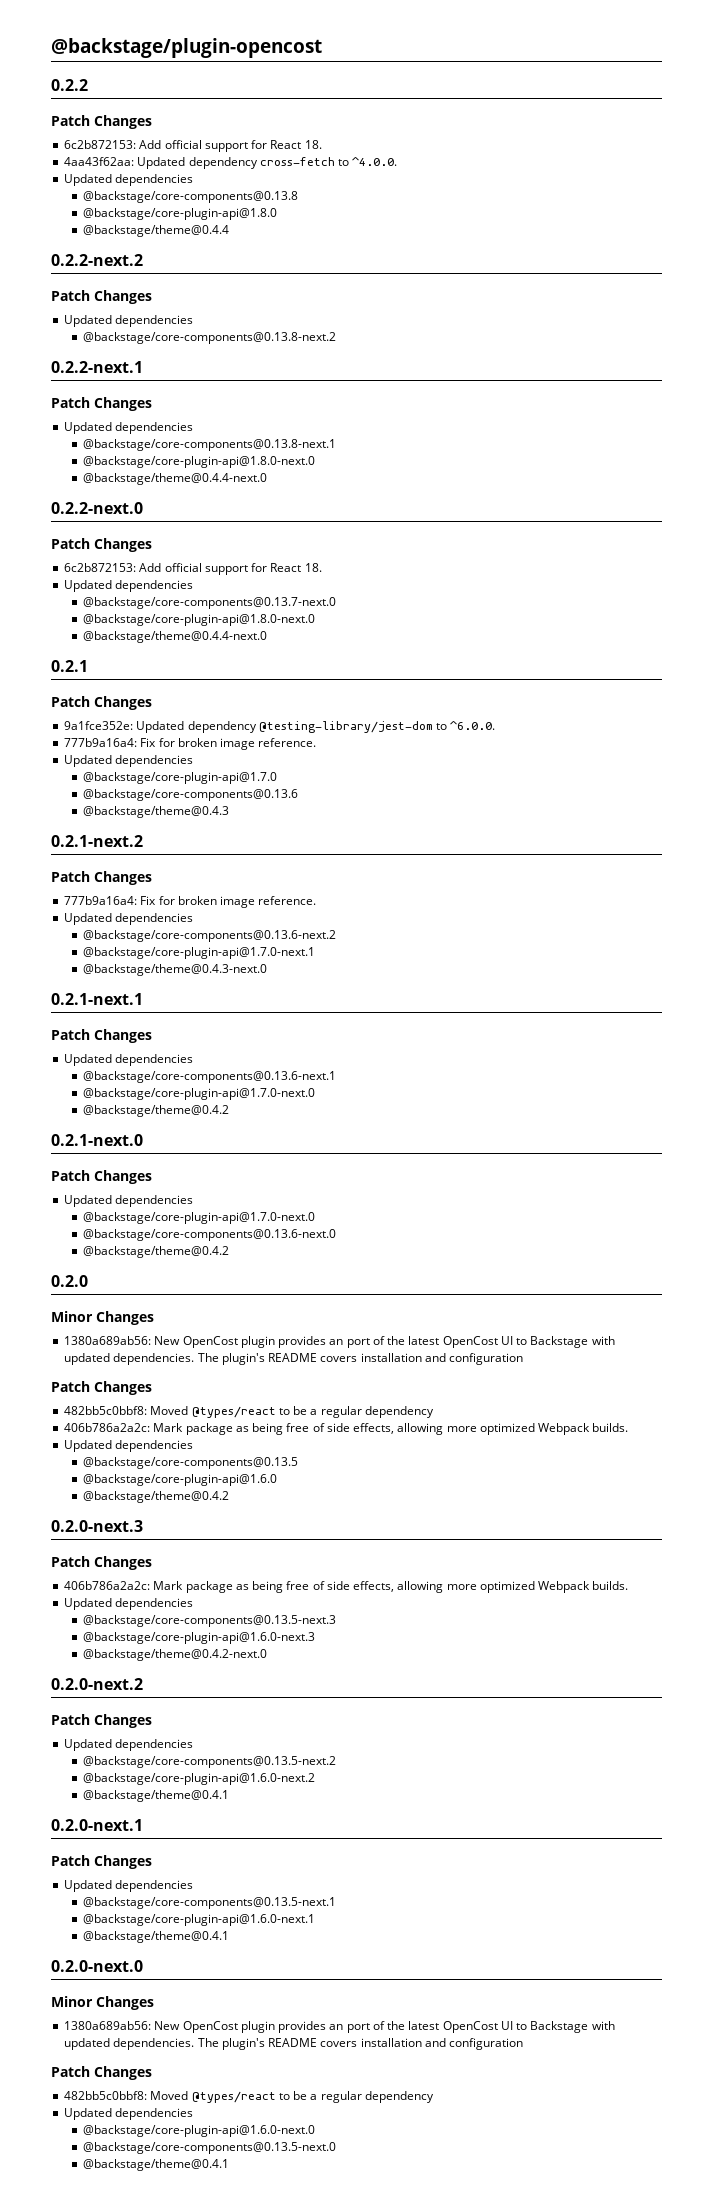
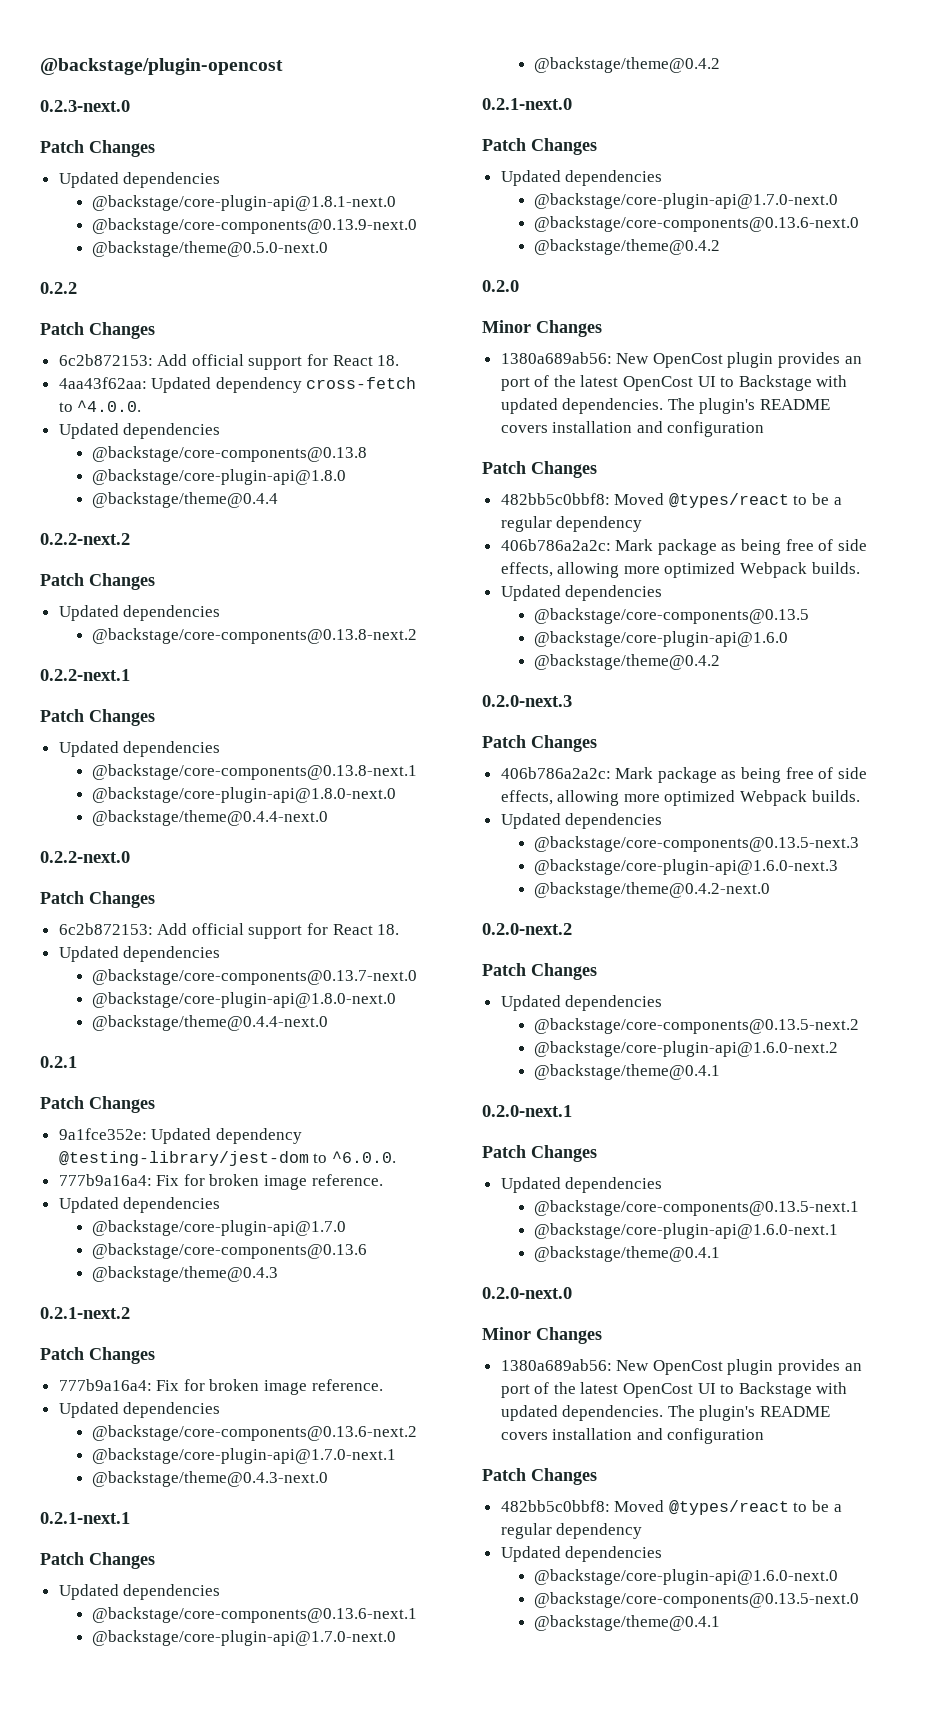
(322, 48) none -> [40,100,130,112] [40,140,155,157] [58,172,221,188] [92,195,397,211] [92,218,418,234] [92,241,329,257] // 0.2.3-next.0 // Patch Changes // Updated dependencies // @backstage/core-plugin-api@1.8.1-next.0 // @backstage/core-components@0.13.9-next.0 // @backstage/theme@0.5.0-next.0

